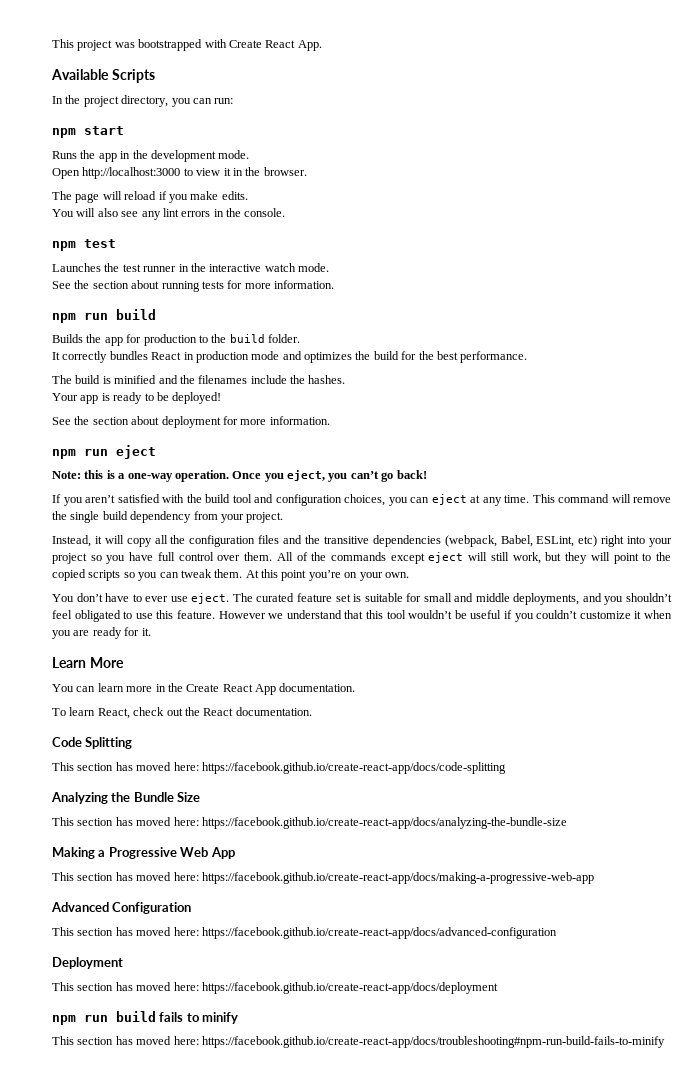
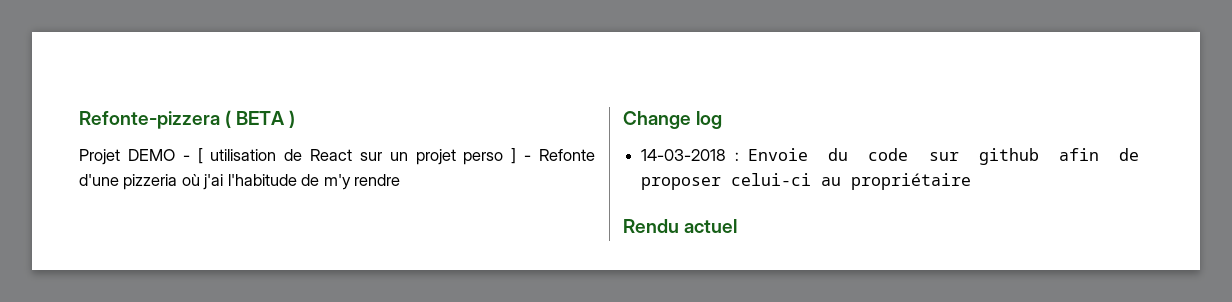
[52,39,322,51] [51,69,155,83] [52,95,234,107] [52,126,124,138] [52,150,250,162] [52,167,307,179] [52,191,248,203] [52,208,286,220] [52,239,116,251] [52,263,329,272] [52,280,334,292] [52,309,156,323] [52,334,300,346] [52,351,528,363] [52,375,346,384] [52,392,222,404] [52,416,330,428] [52,445,156,459] [52,470,427,482] [52,494,671,506] [52,511,284,523] [52,535,673,547] [52,552,672,564] [52,569,409,581] [52,593,672,605] [52,610,673,622] [52,627,151,639] [52,657,124,668] [52,683,356,695] [52,707,312,719] [52,737,133,749] [52,762,506,774] [51,792,201,804] [52,817,567,829] [52,847,235,859] [52,872,594,884] [51,902,192,914] [52,927,557,939] [52,957,123,969] [52,982,498,994] [52,1011,239,1025] [52,1036,665,1048] This project was bootstrapped with Create React App. // Available Scripts // In the project directory, you can run: // npm start // Runs the app in the development mode. // Open http://localhost:3000 to view it in the browser. // The page will reload if you make edits. // You will also see any lint errors in the console. // npm test // Launches the test runner in the interactive watch mode. // See the section about running tests for more information. // npm run build // Builds the app for production to the build folder. // It correctly bundles React in production mode and optimizes the build for the best performance. // The build is minified and the filenames include the hashes. // Your app is ready to be deployed! // See the section about deployment for more information. // npm run eject // Note: this is a one-way operation. Once you eject, you can’t go back! // If you aren’t satisfied with the build tool and configuration choices, you can eject at any time. This command will remove the single build dependency from your project. // Instead, it will copy all the configuration files and the transitive dependencies (webpack, Babel, ESLint, etc) right into your project so you have full control over them. All of the commands except eject will still work, but they will point to the copied scripts so you can tweak them. At this point you’re on your own. // You don’t have to ever use eject. The curated feature set is suitable for small and middle deployments, and you shouldn’t feel obligated to use this feature. However we understand that this tool wouldn’t be useful if you couldn’t customize it when you are ready for it. // Learn More // You can learn more in the Create React App documentation. // To learn React, check out the React documentation. // Code Splitting // This section has moved here: https://facebook.github.io/create-react-app/docs/code-splitting // Analyzing the Bundle Size // This section has moved here: https://facebook.github.io/create-react-app/docs/analyzing-the-bundle-size // Making a Progressive Web App // This section has moved here: https://facebook.github.io/create-react-app/docs/making-a-progressive-web-app // Advanced Configuration // This section has moved here: https://facebook.github.io/create-react-app/docs/advanced-configuration // Deployment // This section has moved here: https://facebook.github.io/create-react-app/docs/deployment // npm run build fails to minify // This section has moved here: https://facebook.github.io/create-react-app/docs/troubleshooting#npm-run-build-fails-to-minify -> [79,110,296,129] [79,148,596,165] [79,174,401,190] [623,111,723,129] [641,148,1139,165] [641,173,972,190] [623,219,738,233] Refonte-pizzera ( BETA ) // Projet DEMO - [ utilisation de React sur un projet perso ] - Refonte d'une pizzeria où j'ai l'habitude de m'y rendre // Change log // 14-03-2018 : Envoie du code sur github afin de proposer celui-ci au propriétaire // Rendu actuel

